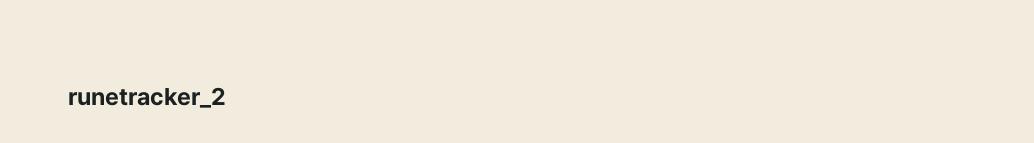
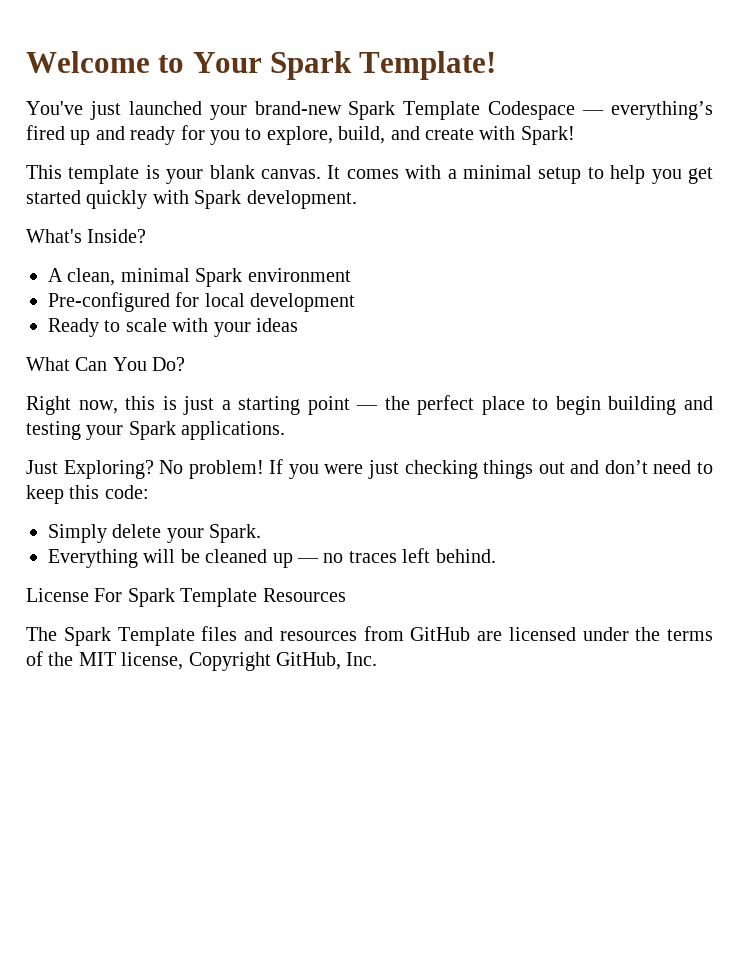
[68,87,226,108] runetracker_2 -> [26,51,497,80] [26,101,714,120] [26,125,575,145] [26,165,713,184] [26,190,357,209] [26,229,147,243] [48,268,351,287] [48,292,356,312] [48,318,298,337] [26,357,186,371] [26,395,713,415] [26,421,286,440] [26,459,713,479] [26,485,149,504] [48,524,262,543] [48,548,496,568] [26,588,346,607] [26,626,713,646] [26,651,378,671] Welcome to Your Spark Template! // You've just launched your brand-new Spark Template Codespace — everything’s fired up and ready for you to explore, build, and create with Spark! // This template is your blank canvas. It comes with a minimal setup to help you get started quickly with Spark development. // What's Inside? // A clean, minimal Spark environment // Pre-configured for local development // Ready to scale with your ideas // What Can You Do? // Right now, this is just a starting point — the perfect place to begin building and testing your Spark applications. // Just Exploring? No problem! If you were just checking things out and don’t need to keep this code: // Simply delete your Spark. // Everything will be cleaned up — no traces left behind. // License For Spark Template Resources // The Spark Template files and resources from GitHub are licensed under the terms of the MIT license, Copyright GitHub, Inc.

